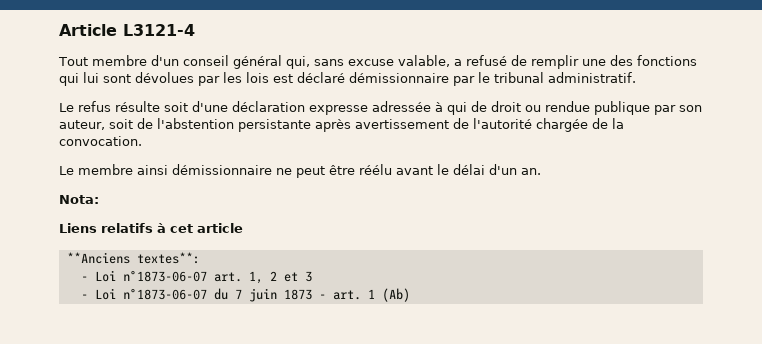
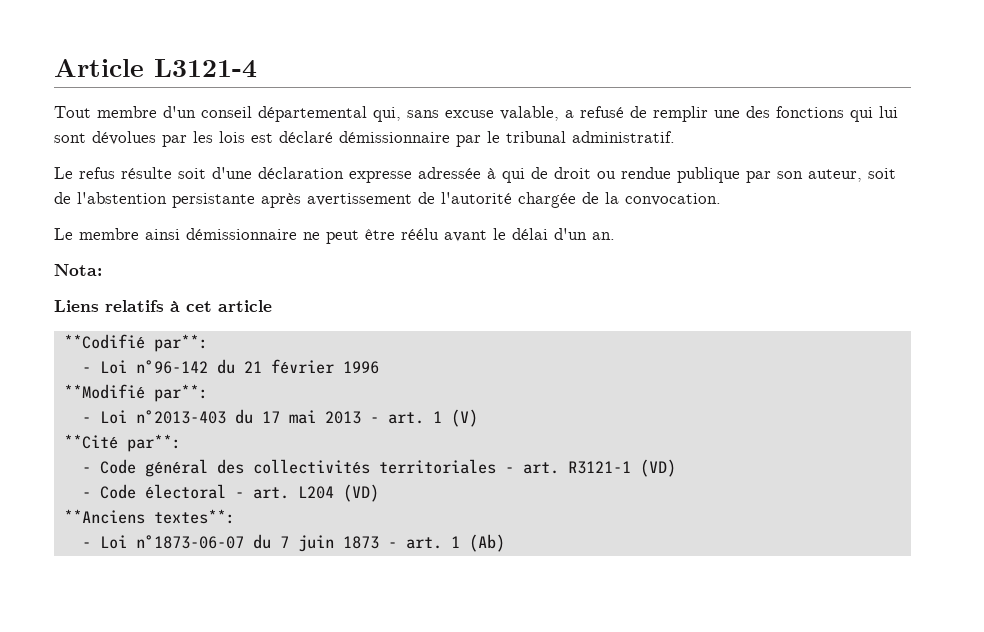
[232,55,282,69] général -> [258,106,367,122] départemental
[66,252,200,264] [80,270,312,284] **Anciens textes**: // - Loi n°1873-06-07 art. 1, 2 et 3 -> [63,334,208,352] [81,359,379,374] [63,384,208,402] [81,409,478,427] [63,434,181,452] [81,459,676,477] [81,484,379,502] [63,509,235,524] **Codifié par**: // - Loi n°96-142 du 21 février 1996 // **Modifié par**: // - Loi n°2013-403 du 17 mai 2013 - art. 1 (V) // **Cité par**: // - Code général des collectivités territoriales - art. R3121-1 (VD) // - Code électoral - art. L204 (VD) // **Anciens textes**:

